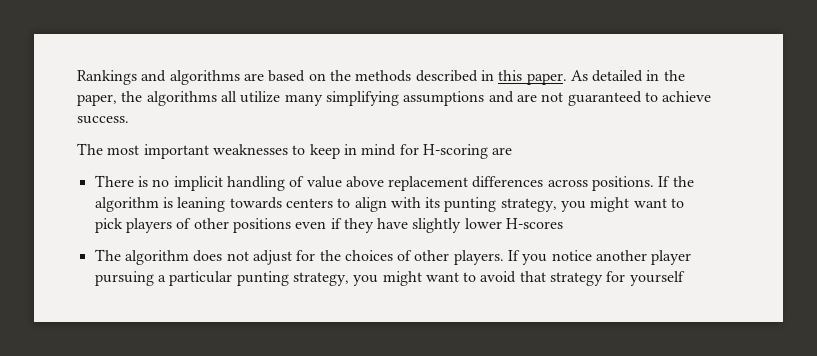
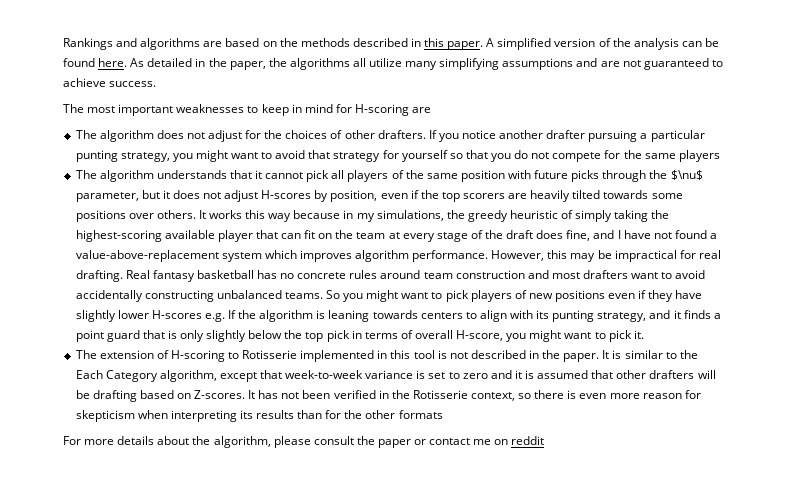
(567, 79) none -> [486,38,719,50] [63,58,128,67] A simplified version of the analysis can be found here.
[94,175,694,191] [94,197,685,212] [94,218,564,233] // There is no implicit handling of value above replacement differences across positions. If the algorithm is leaning towards centers to align with its punting strategy, you might want to pick players of other positions even if they have slightly lower H-scores -> (432, 110) none
[453,250,504,265] players. -> [377,130,426,139] drafters.
[651,250,692,265] player -> [546,130,586,139] drafter
(685, 278) none -> [449,150,720,162] [75,170,703,182] [75,190,683,202] [75,210,670,222] [75,230,717,242] [75,250,721,262] [75,270,706,282] [75,290,703,302] [75,310,721,322] [75,330,644,342] [75,350,698,362] [75,370,716,382] [75,390,701,402] [75,410,443,422] [63,436,545,448] so that you do not compete for the same players // The algorithm understands that it cannot pick all players of the same position with future picks through the $\nu$ parameter, but it does not adjust H-scores by position, even if the top scorers are heavily tilted towards some positions over others. It works this way because in my simulations, the greedy heuristic of simply taking the highest-scoring available player that can fit on the team at every stage of the draft does fine, and I have not found a value-above-replacement system which improves algorithm performance. However, this may be impractical for real drafting. Real fantasy basketball has no concrete rules around team construction and most drafters want to avoid accidentally constructing unbalanced teams. So you might want to pick players of new positions even if they have slightly lower H-scores e.g. If the algorithm is leaning towards centers to align with its punting strategy, and it finds a point guard that is only slightly below the top pick in terms of overall H-score, you might want to pick it. // The extension of H-scoring to Rotisserie implemented in this tool is not described in the paper. It is similar to the Each Category algorithm, except that week-to-week variance is set to zero and it is assumed that other drafters will be drafting based on Z-scores. It has not been verified in the Rotisserie context, so there is even more reason for skepticism when interpreting its results than for the other formats // For more details about the algorithm, please consult the paper or contact me on reddit

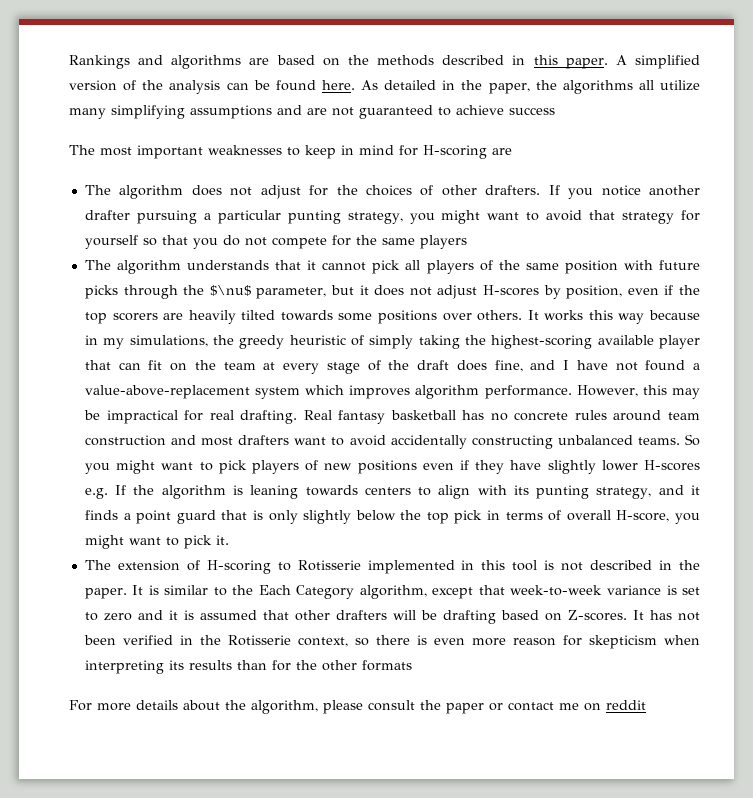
[109,81,157,87] success. -> [509,107,555,115] success

